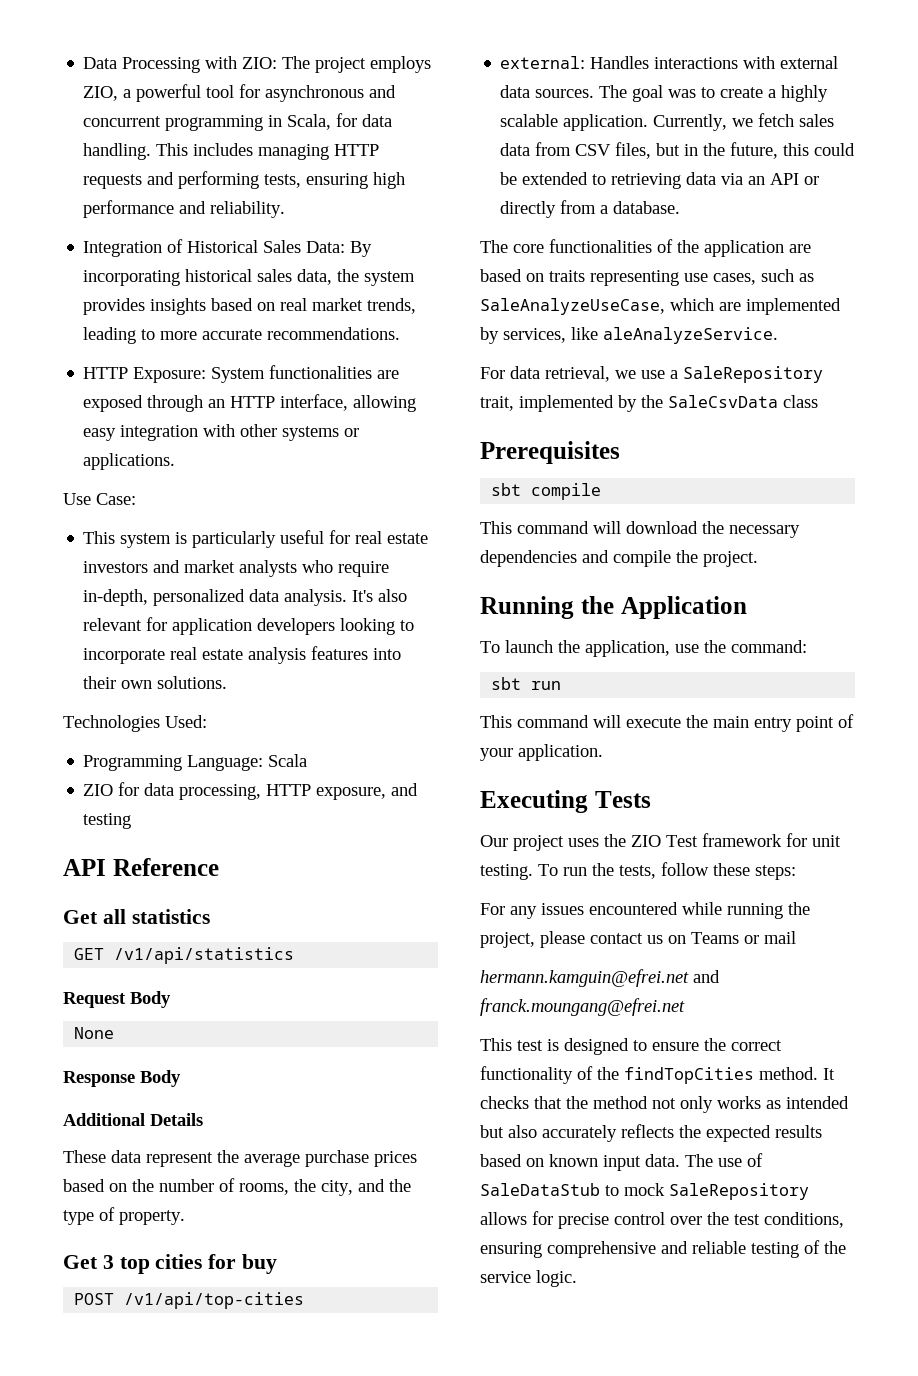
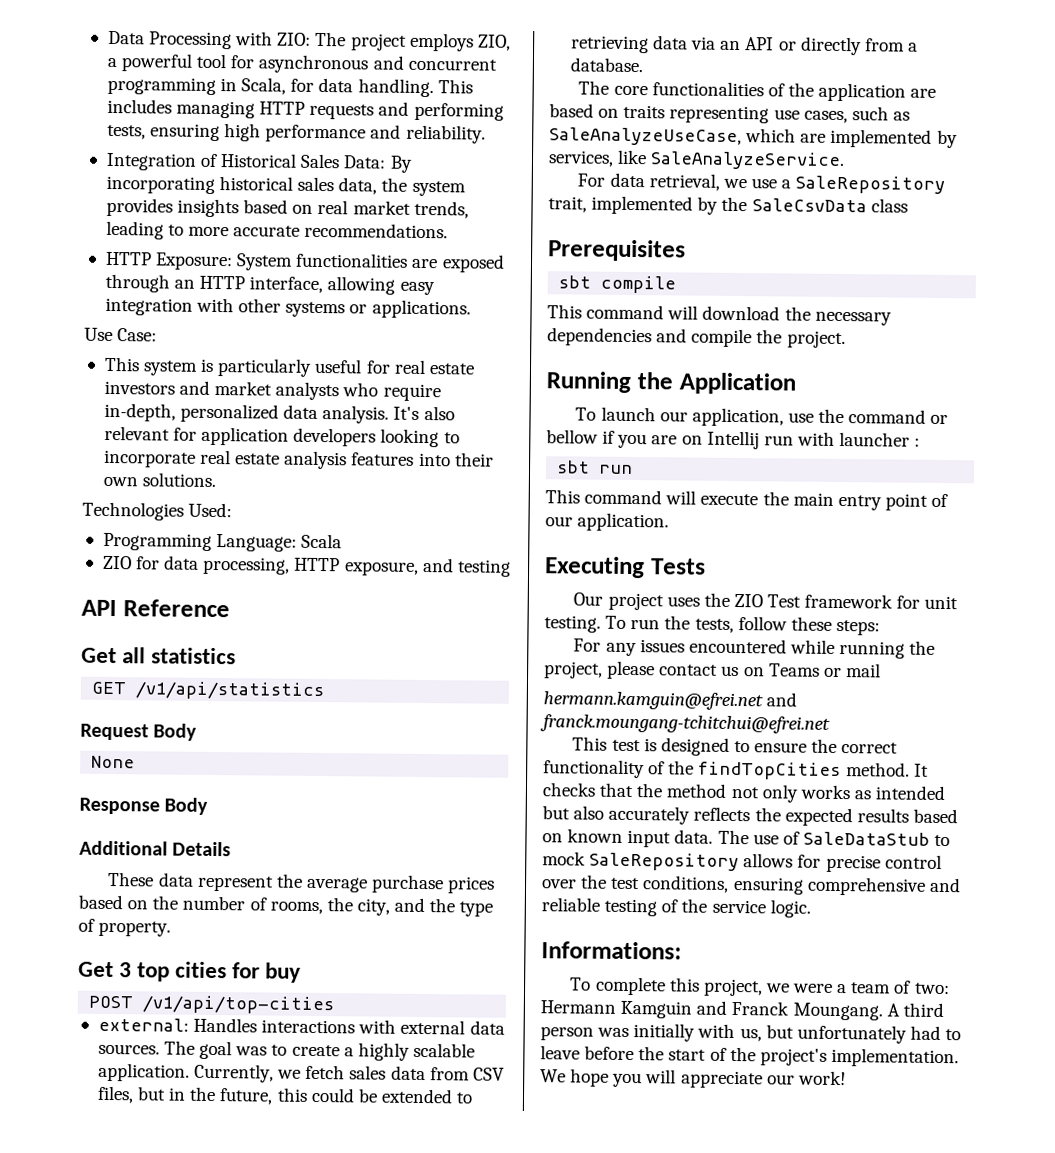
[603,327,778,344] aleAnalyzeService. -> [650,151,846,171] SaleAnalyzeService.
[558,640,580,653] the -> [659,411,688,422] our
[731,640,807,653] command: -> [848,409,949,425] [546,429,921,450] command or bellow if you are on Intellij run with launcher :
[480,748,513,761] your -> [545,516,573,527] our
[480,998,685,1016] franck.moungang@efrei.net -> [540,714,830,734] franck.moungang-tchitchui@efrei.net
(577, 1278) none -> [541,941,682,960] [570,976,950,997] [540,1000,944,1021] [540,1023,962,1044] [540,1045,959,1068] [540,1068,846,1089] // Informations: // To complete this project, we were a team of two: Hermann Kamguin and Franck Moungang. A third person was initially with us, but unfortunately had to leave before the start of the project's implementation. We hope you will appreciate our work!

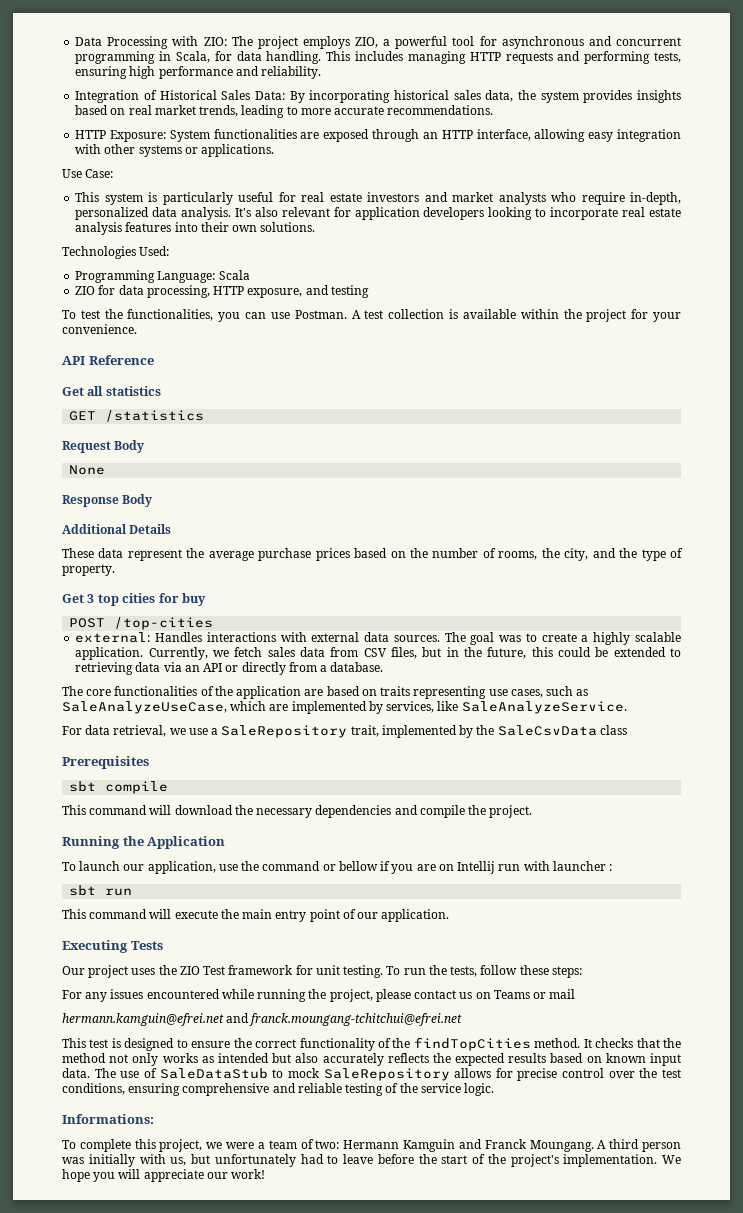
(511, 568) none -> [62,309,682,322] [62,324,137,334] // To test the functionalities, you can use Postman. A test collection is available within the project for your convenience.
[135,681,325,701] /v1/api/statistics -> [105,410,205,422] /statistics
[142,995,335,1015] /v1/api/top-cities -> [114,617,214,630] /top-cities

